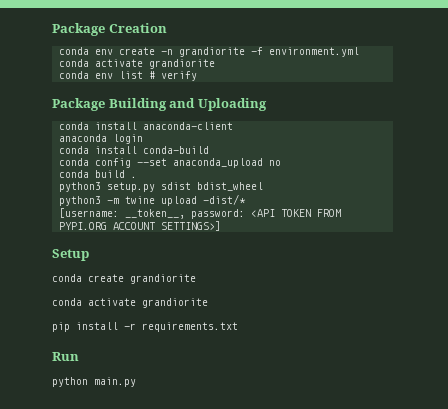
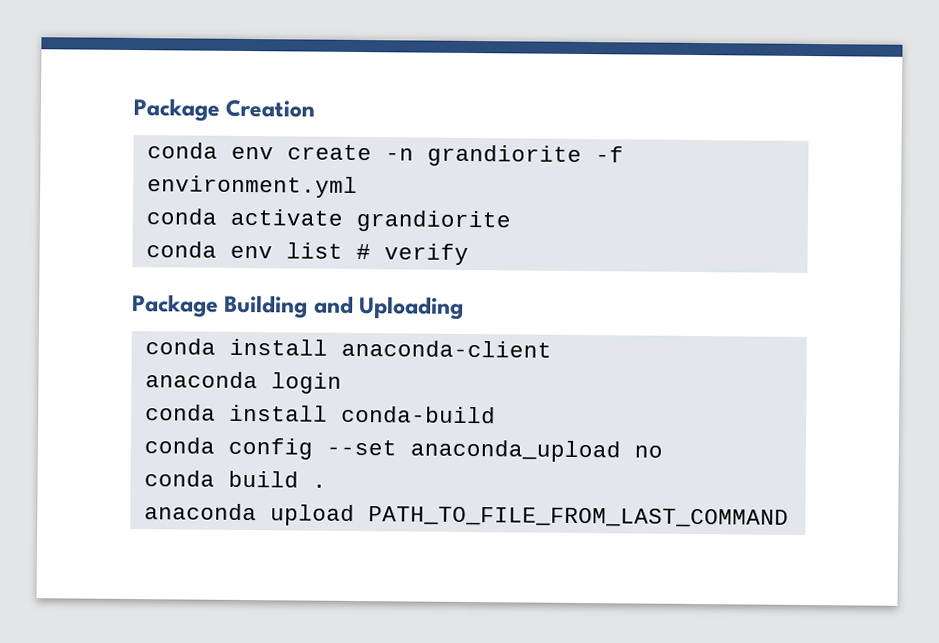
[58,182,263,192] [58,194,246,206] [58,208,341,219] [58,221,221,231] [52,249,89,261] [52,274,196,284] [52,298,208,308] [52,322,238,332] [52,352,79,361] [52,377,136,387] python3 setup.py sdist bdist_wheel // python3 -m twine upload -dist/* // [username: __token__, password: <API TOKEN FROM PYPI.ORG ACCOUNT SETTINGS>] // Setup // conda create grandiorite // conda activate grandiorite // pip install -r requirements.txt // Run // python main.py -> [143,503,789,528] anaconda upload PATH_TO_FILE_FROM_LAST_COMMAND

